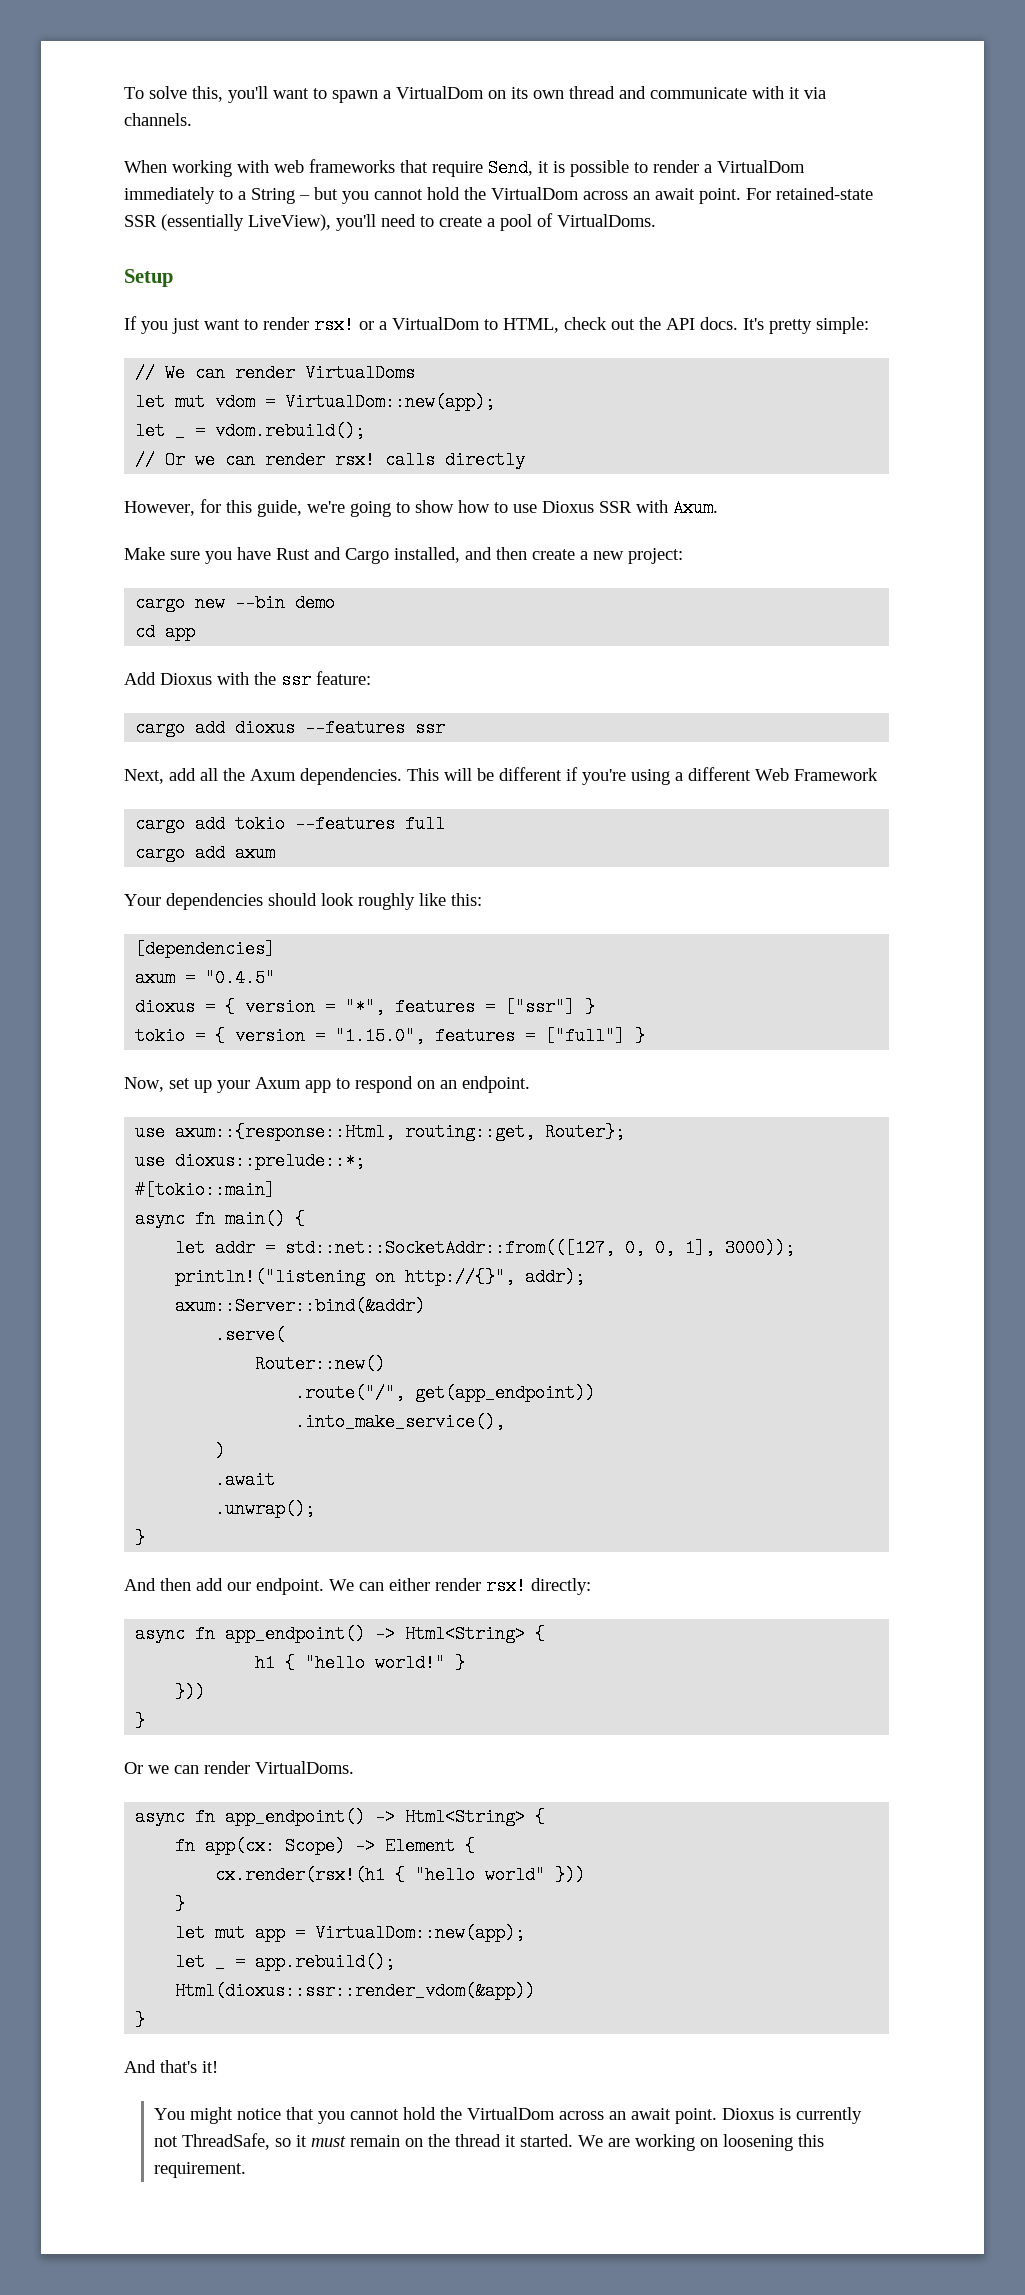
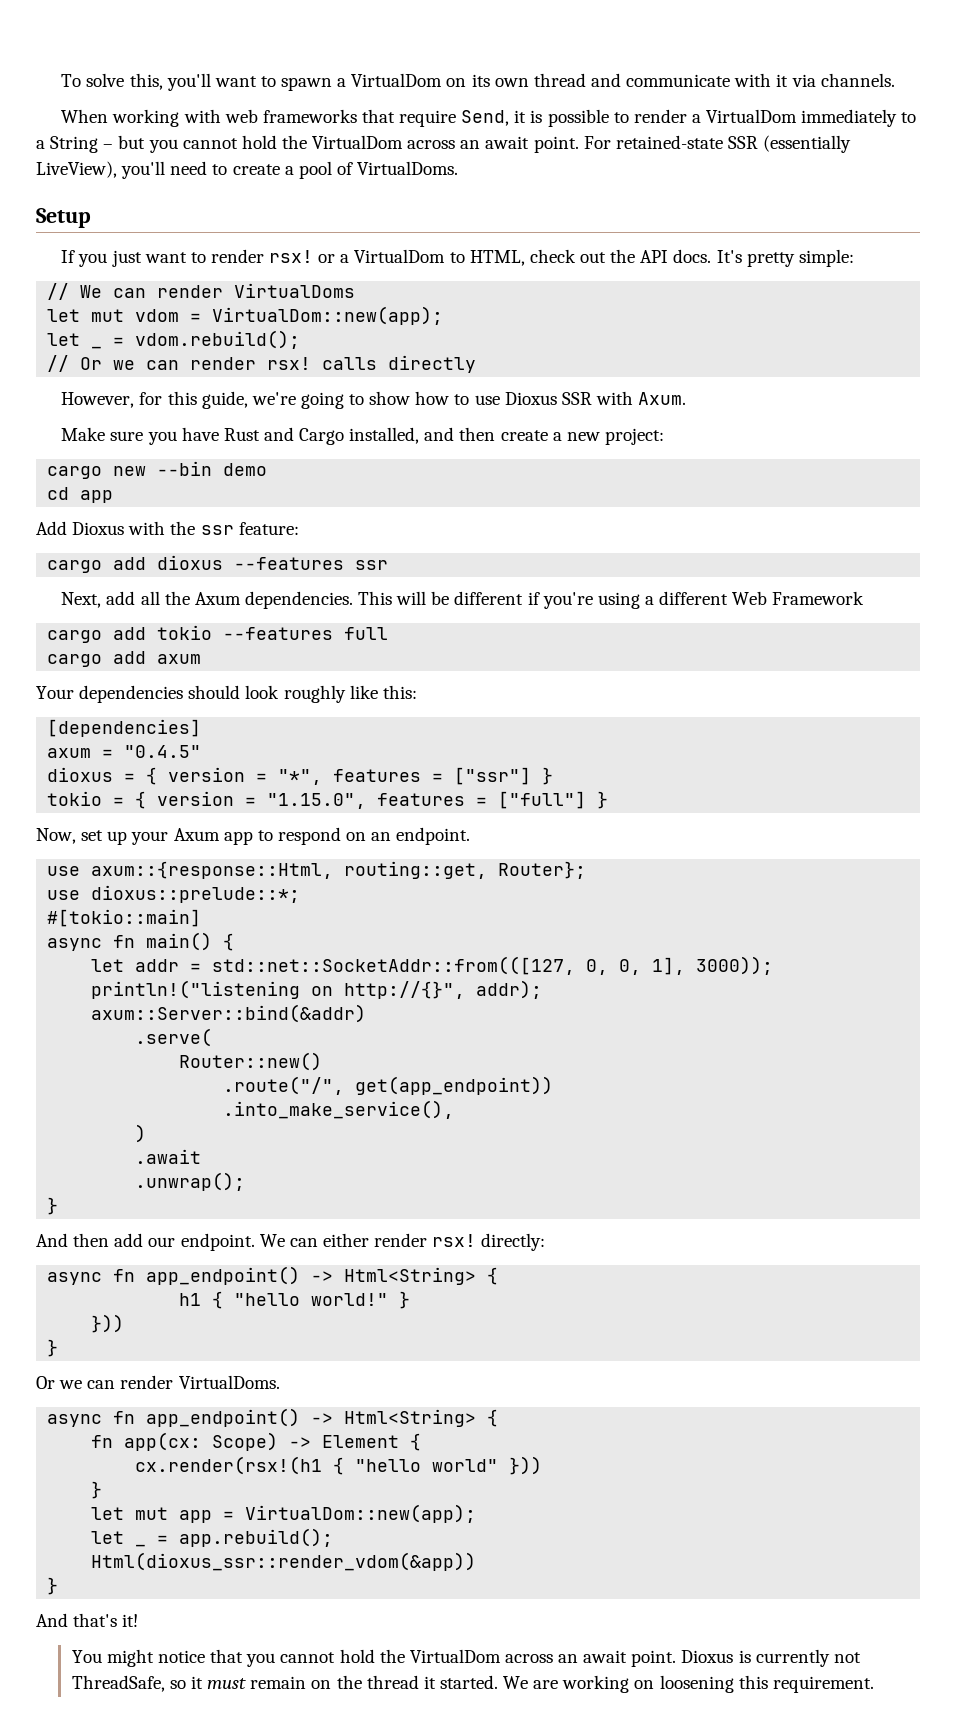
[175,1982,536,2000] Html(dioxus::ssr::render_vdom(&app)) -> [91,1552,477,1571] Html(dioxus_ssr::render_vdom(&app))

